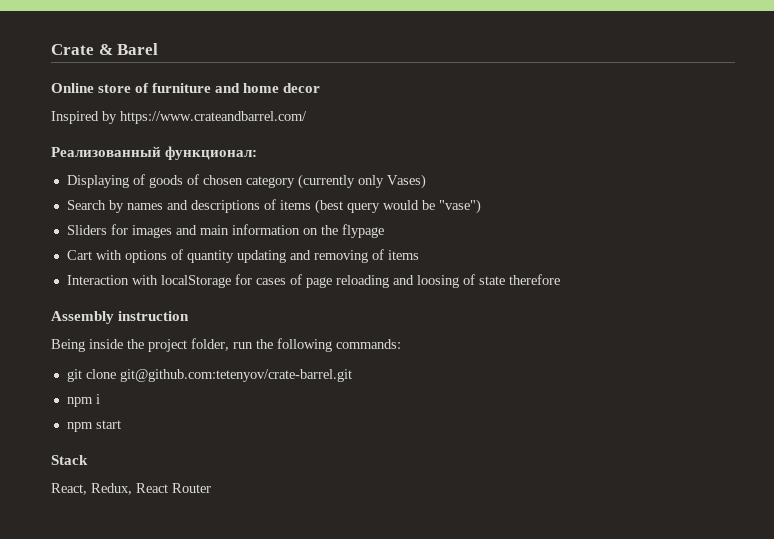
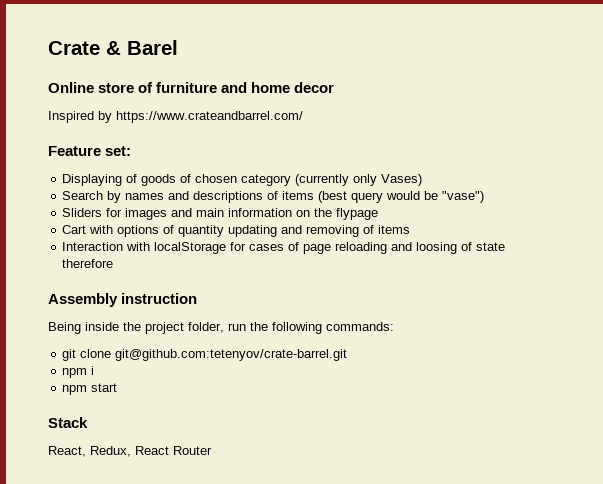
[51,146,258,160] Реализованный функционал: -> [48,146,132,156] Feature set:

